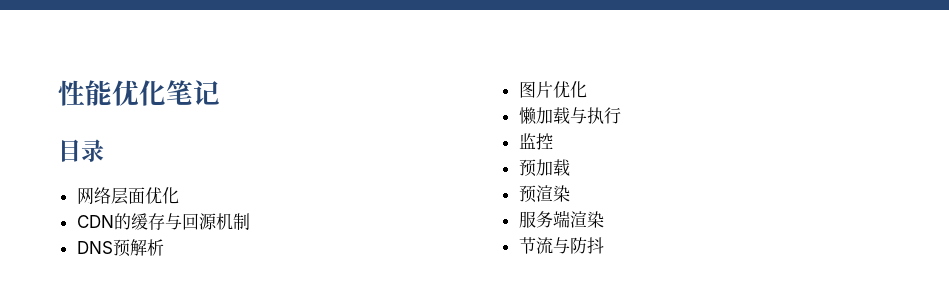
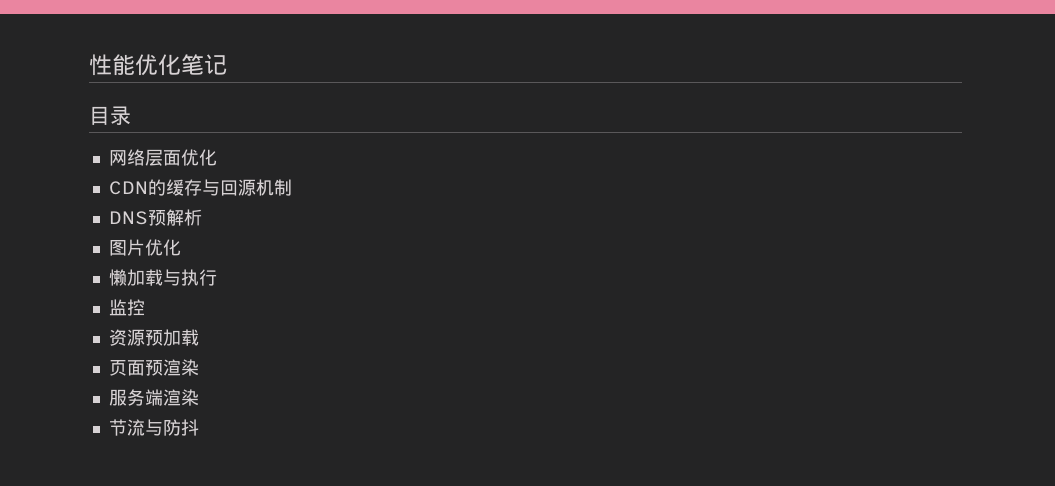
(553, 141) none -> [108,329,145,346] 资源
(570, 167) none -> [108,360,145,376] 页面

